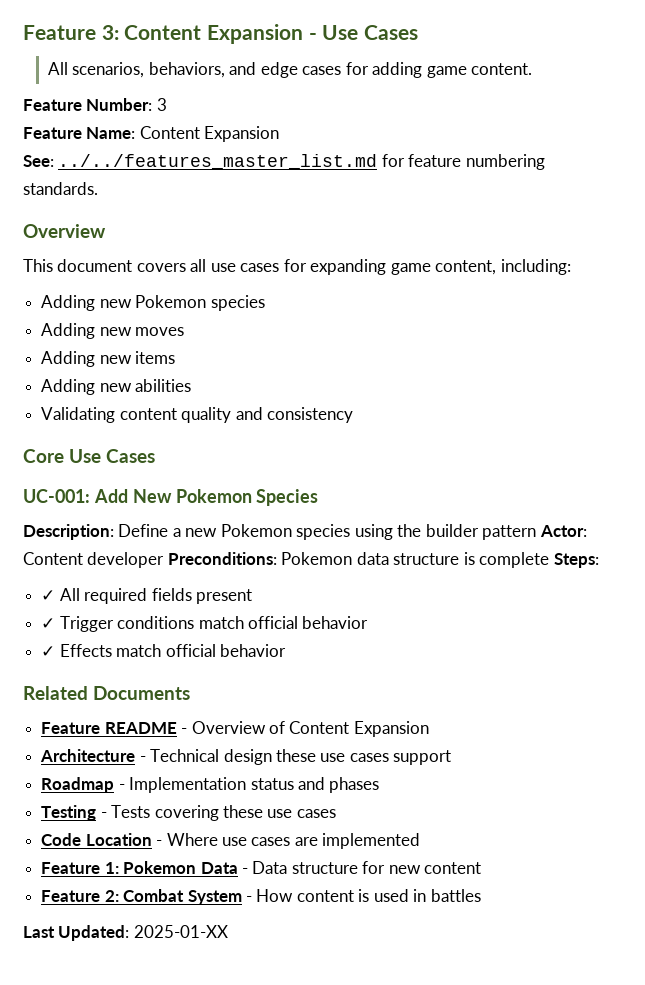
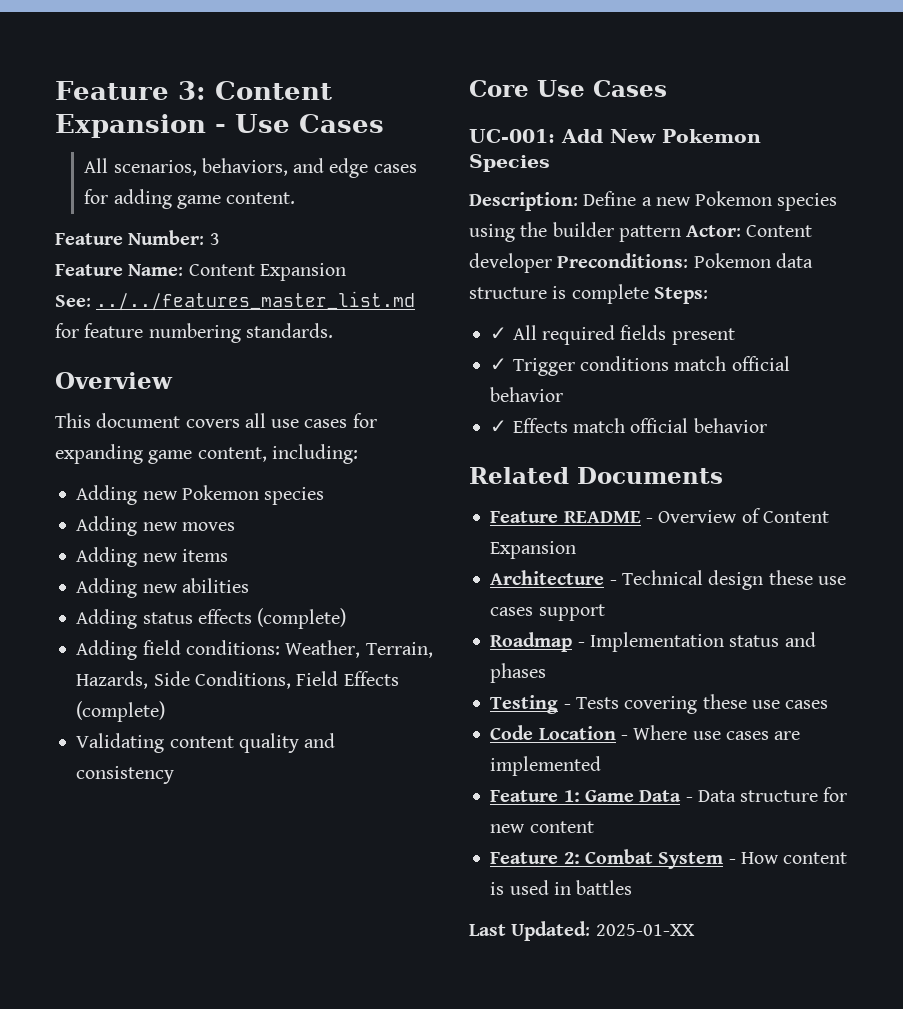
(192, 385) none -> [76,608,347,629] [76,640,433,660] [76,671,399,689] [76,701,166,722] // Adding status effects (complete) // Adding field conditions: Weather, Terrain, Hazards, Side Conditions, Field Effects (complete)
[123,861,197,874] Pokemon -> [584,790,634,802] Game

